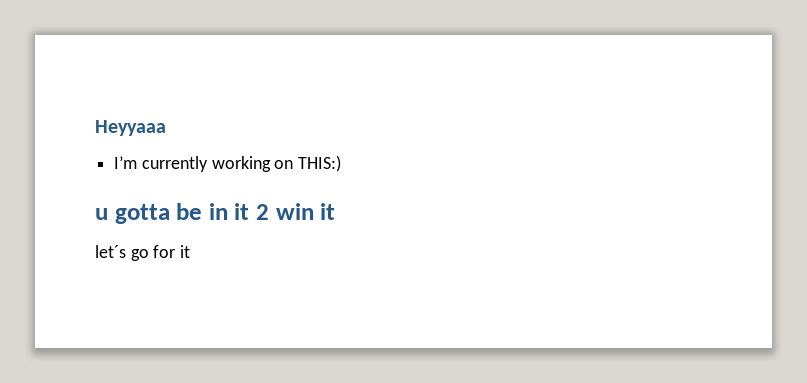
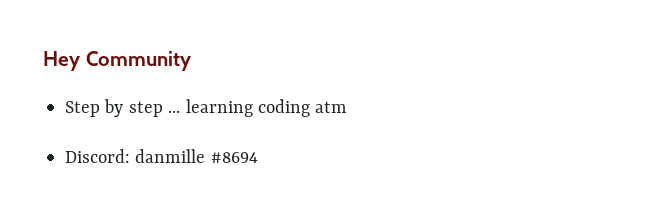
[95,120,166,136] [114,155,342,172] [95,203,336,224] [95,245,191,261] Heyyaaa // I’m currently working on THIS:) // u gotta be in it 2 win it // let´s go for it -> [43,51,191,71] [65,99,348,117] [65,149,258,163] Hey Community // Step by step ... learning coding atm // Discord: danmille #8694

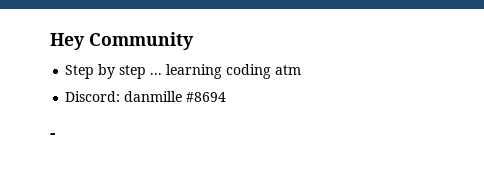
(258, 157) none -> [50,133,55,139] // -

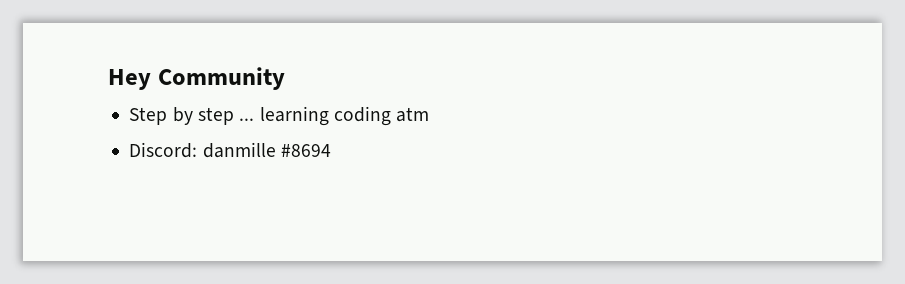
[50,133,55,139] // - -> (331, 150) none

